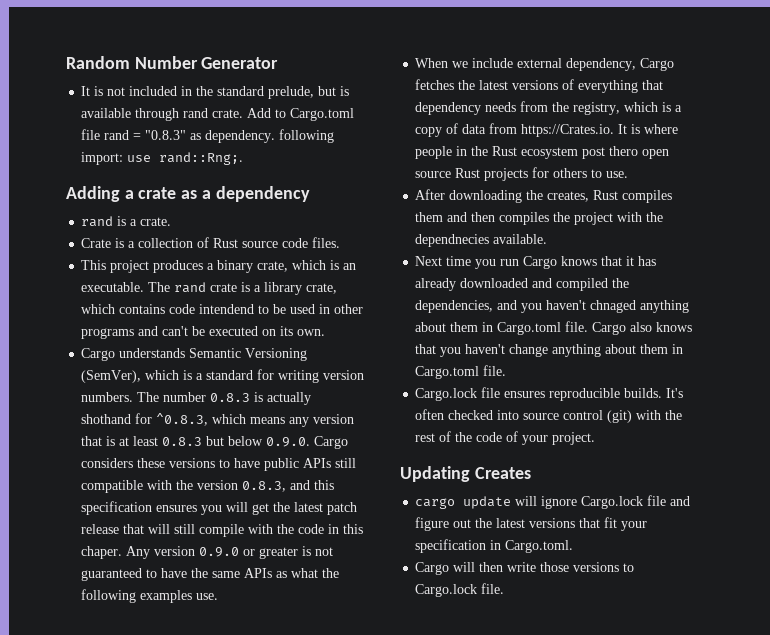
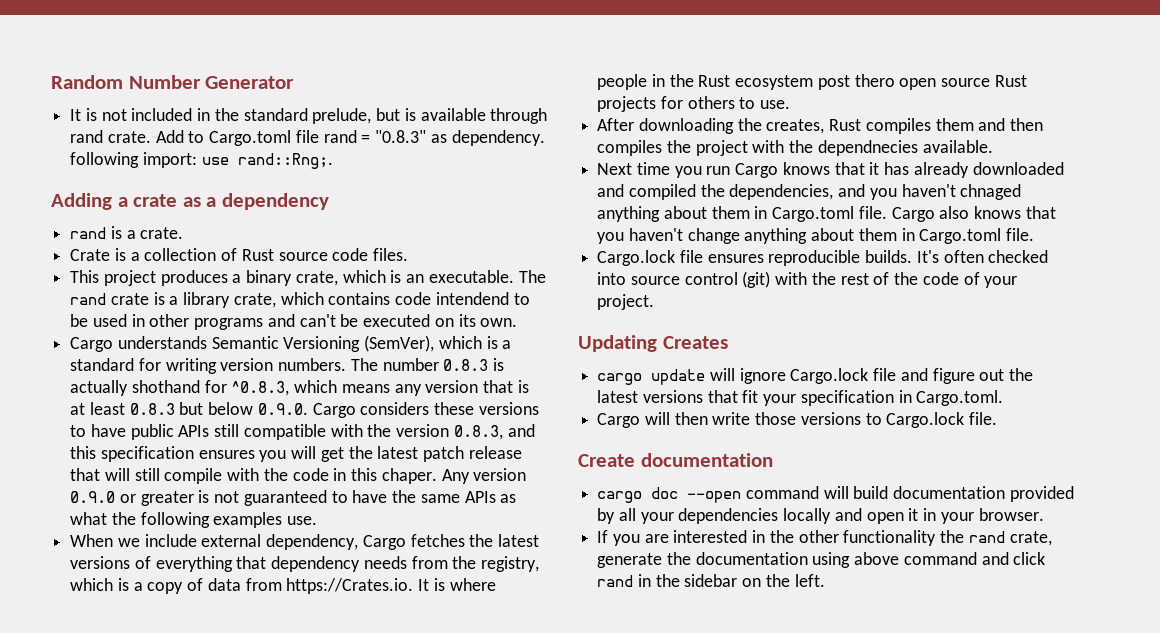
(505, 588) none -> [578,453,773,467] [597,486,1074,503] [597,508,1044,524] [597,530,1052,546] [597,552,1046,568] [597,574,825,587] // Create documentation // cargo doc --open command will build documentation provided by all your dependencies locally and open it in your browser. // If you are interested in the other functionality the rand crate, generate the documentation using above command and click rand in the sidebar on the left.

